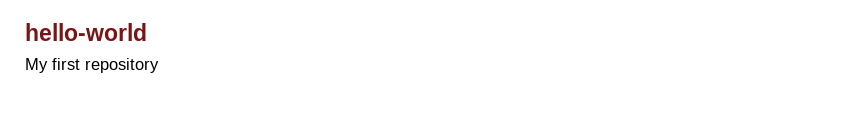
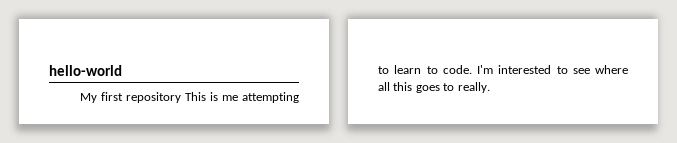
(159, 65) none -> [184,92,299,103] [378,65,628,74] [378,82,490,93] This is me attempting to learn to code. I'm interested to see where all this goes to really.

